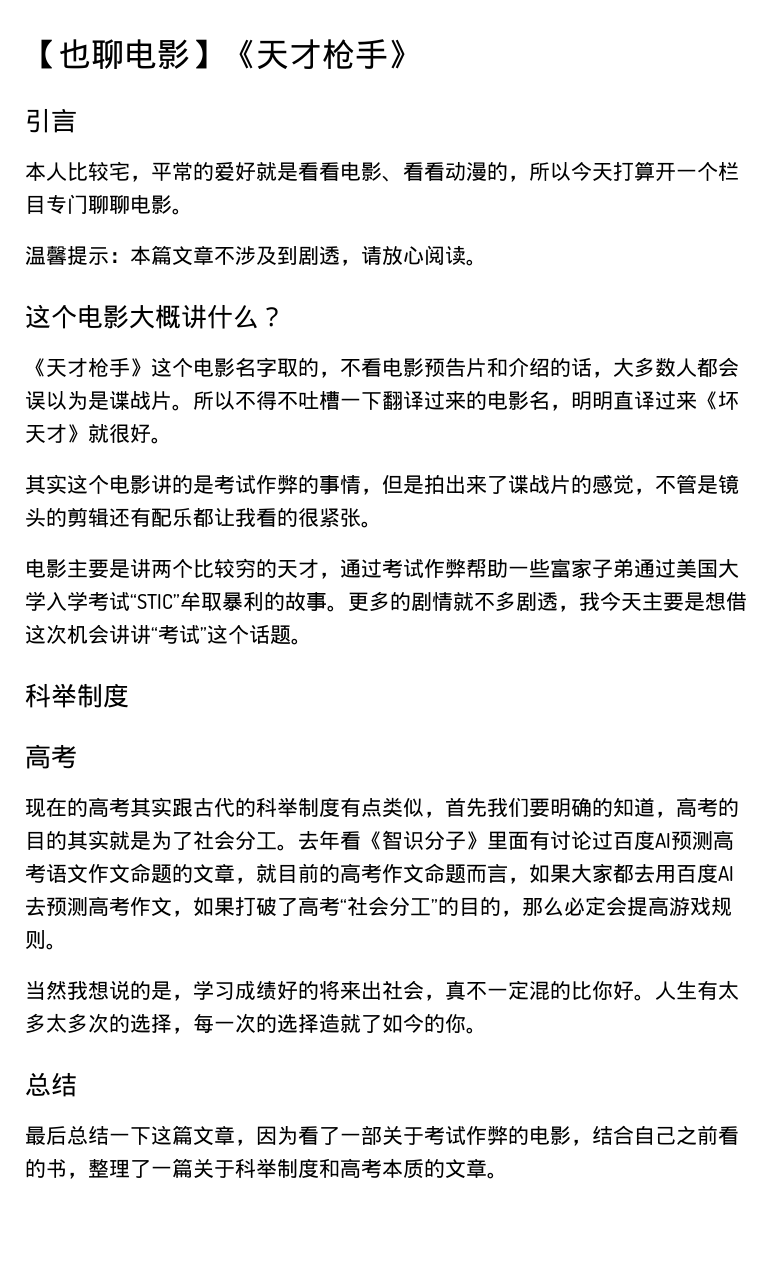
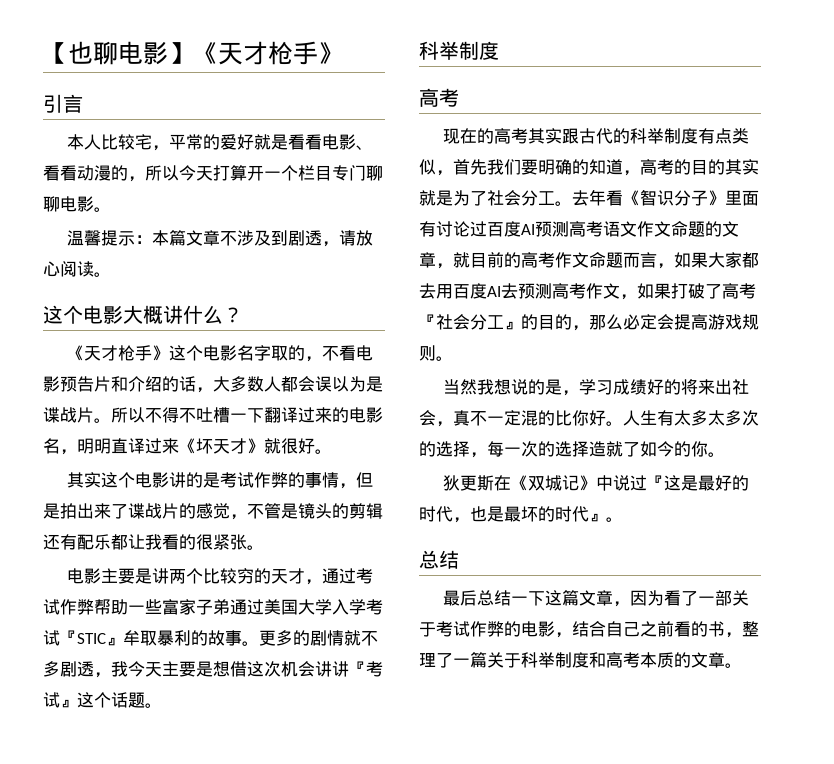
[130,594,180,609] “STIC” -> [60,630,123,646] 『STIC』
[151,625,207,644] “考试” -> [349,661,383,677] [43,692,77,708] 『考试』
[340,896,438,916] “社会分工” -> [419,314,521,330] 『社会分工』
(487, 1030) none -> [443,475,750,491] [419,506,623,523] // 狄更斯在《双城记》中说过『这是最好的时代，也是最坏的时代』。

